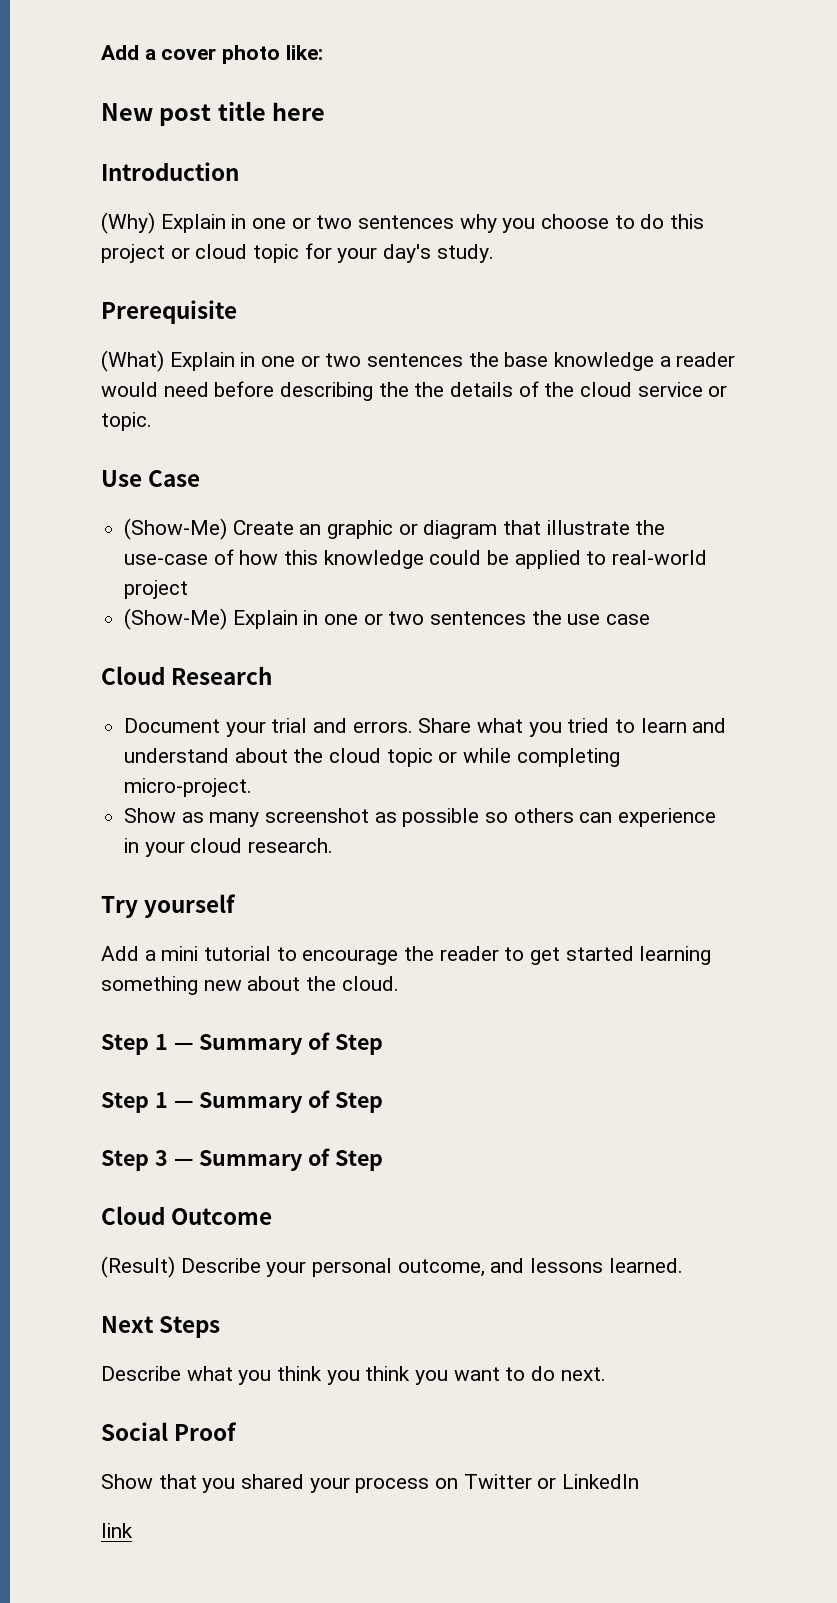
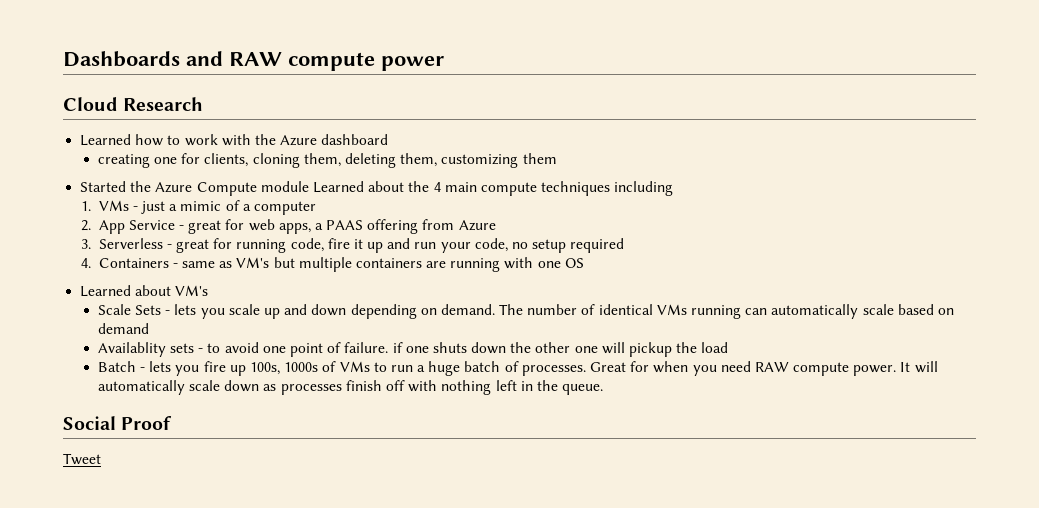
[101,45,323,64] [101,101,326,126] [101,162,239,181] [101,212,705,234] [101,243,494,263] [101,300,237,324] [101,350,736,372] [101,381,728,401] [101,412,152,431] [101,470,201,487] [124,518,666,540] [124,549,708,569] [124,580,189,599] [124,608,651,630] [101,666,273,685] [124,718,727,737] [124,748,620,767] [124,778,253,797] [124,808,717,827] [124,838,334,857] [101,894,237,918] [101,946,712,965] [101,976,399,995] [101,1032,384,1055] [101,1090,384,1113] [101,1148,384,1171] [101,1206,273,1225] [101,1256,683,1278] [101,1316,221,1338] [101,1366,606,1385] [101,1422,238,1441] [101,1474,640,1493] [101,1523,133,1538] Add a cover photo like: // New post title here // Introduction // (Why) Explain in one or two sentences why you choose to do this project or cloud topic for your day's study. // Prerequisite // (What) Explain in one or two sentences the base knowledge a reader would need before describing the the details of the cloud service or topic. // Use Case // (Show-Me) Create an graphic or diagram that illustrate the use-case of how this knowledge could be applied to real-world project // (Show-Me) Explain in one or two sentences the use case // Cloud Research // Document your trial and errors. Share what you tried to learn and understand about the cloud topic or while completing micro-project. // Show as many screenshot as possible so others can experience in your cloud research. // Try yourself // Add a mini tutorial to encourage the reader to get started learning something new about the cloud. // Step 1 — Summary of Step // Step 1 — Summary of Step // Step 3 — Summary of Step // Cloud Outcome // (Result) Describe your personal outcome, and lessons learned. // Next Steps // Describe what you think you think you want to do next. // Social Proof // Show that you shared your process on Twitter or LinkedIn // link -> [63,51,444,71] [63,97,204,111] [80,134,389,146] [97,153,557,168] [80,181,674,196] [80,200,316,215] [80,219,496,234] [80,238,625,253] [80,257,584,272] [80,285,209,297] [97,304,954,319] [97,323,149,334] [97,342,729,357] [97,361,938,376] [97,380,604,395] [63,416,173,430] [63,453,101,465] Dashboards and RAW compute power // Cloud Research // Learned how to work with the Azure dashboard // creating one for clients, cloning them, deleting them, customizing them // Started the Azure Compute module Learned about the 4 main compute techniques including // 1. VMs - just a mimic of a computer // 2. App Service - great for web apps, a PAAS offering from Azure // 3. Serverless - great for running code, fire it up and run your code, no setup required // 4. Containers - same as VM's but multiple containers are running with one OS // Learned about VM's // Scale Sets - lets you scale up and down depending on demand. The number of identical VMs running can automatically scale based on demand // Availablity sets - to avoid one point of failure. if one shuts down the other one will pickup the load // Batch - lets you fire up 100s, 1000s of VMs to run a huge batch of processes. Great for when you need RAW compute power. It will automatically scale down as processes finish off with nothing left in the queue. // Social Proof // Tweet

